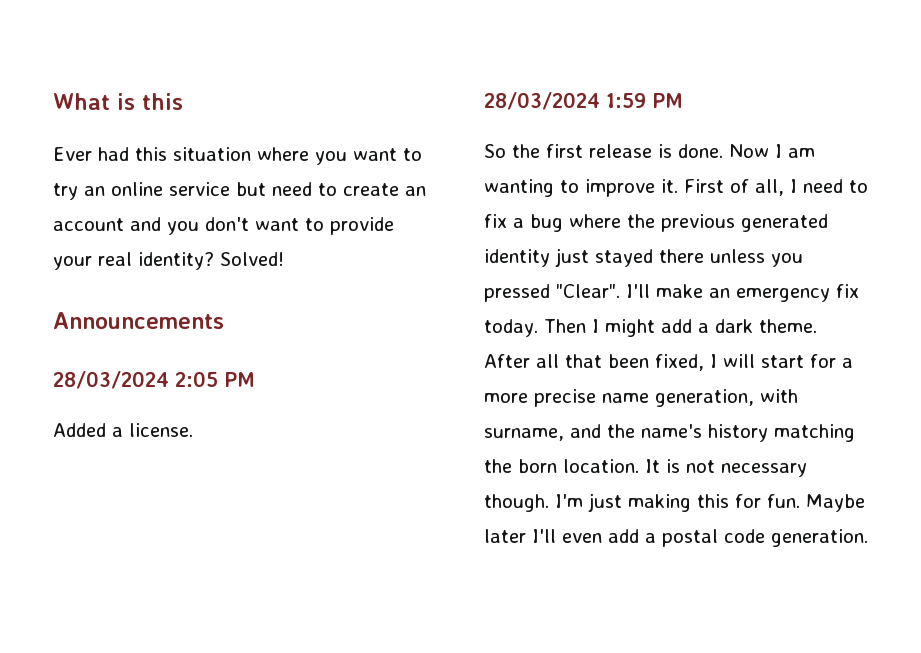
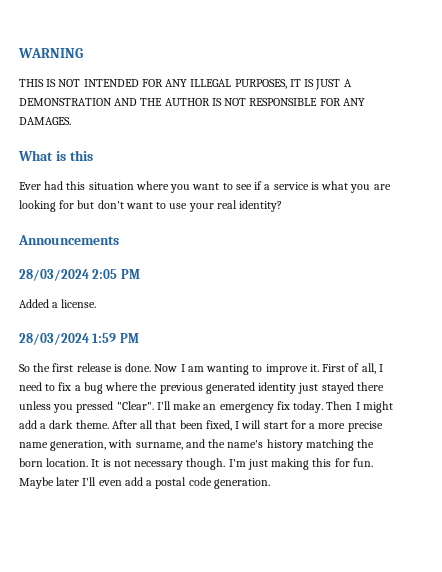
(53, 101) none -> [18,48,83,58] [19,79,352,90] [19,98,365,106] [19,117,71,125] WARNING // THIS IS NOT INTENDED FOR ANY ILLEGAL PURPOSES, IT IS JUST A DEMONSTRATION AND THE AUTHOR IS NOT RESPONSIBLE FOR ANY DAMAGES. //
[53,182,426,200] [53,217,199,235] try an online service but need to create an account and you -> [235,181,391,193] [19,200,95,212] see if a service is what you are looking for but
[330,217,394,235] provide -> [169,203,188,209] use
[220,252,284,266] Solved! -> (283, 206) none

